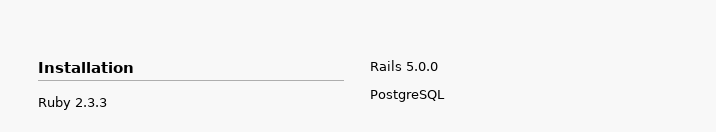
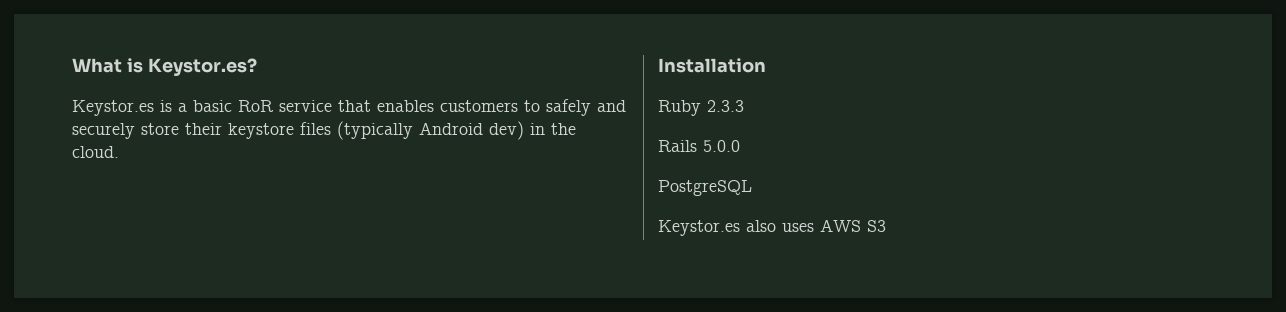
(38, 67) none -> [72,58,257,76] [72,99,626,116] [72,121,576,140] [72,146,119,158] What is Keystor.es? // Keystor.es is a basic RoR service that enables customers to safely and securely store their keystore files (typically Android dev) in the cloud. //
(445, 96) none -> [658,219,886,236] // Keystor.es also uses AWS S3

